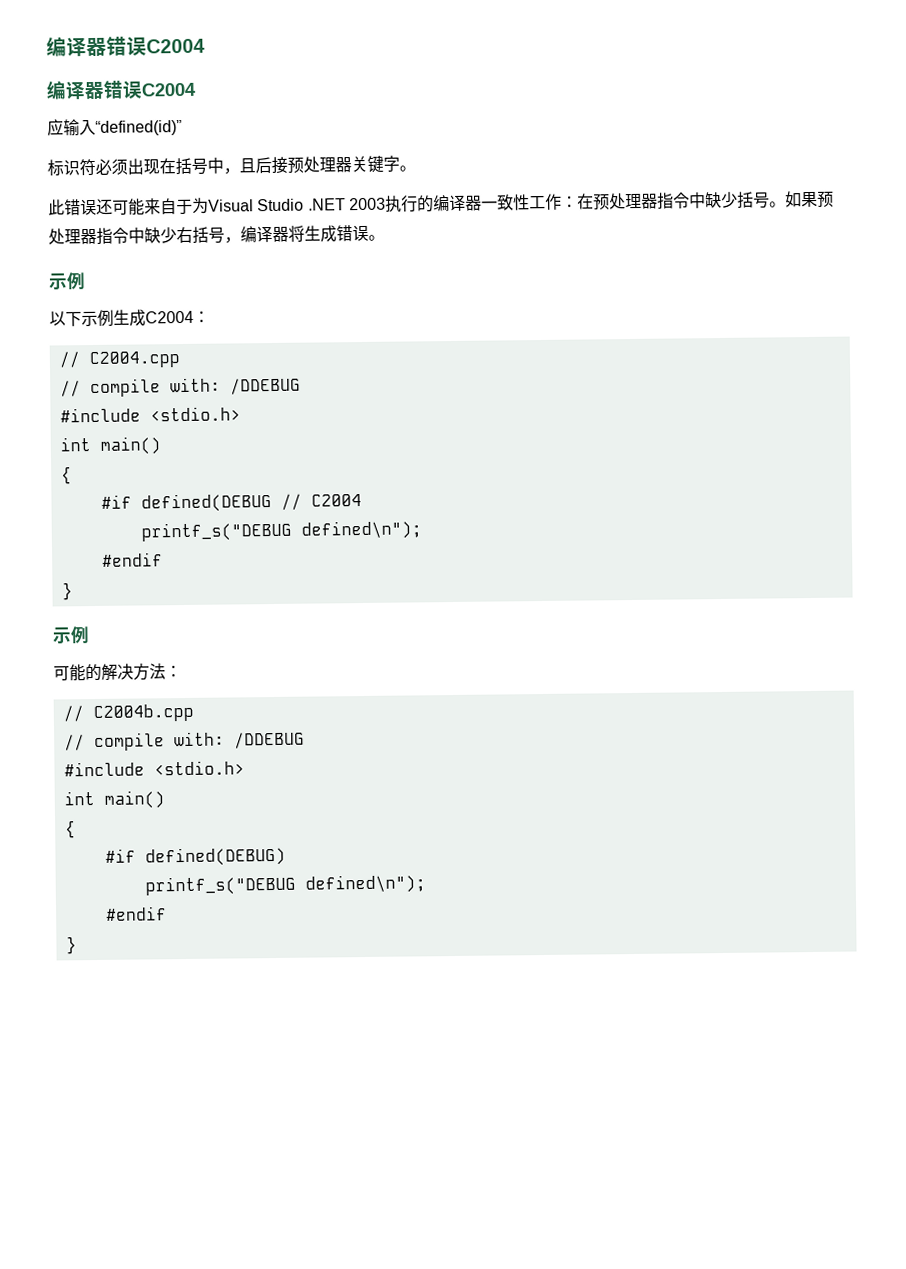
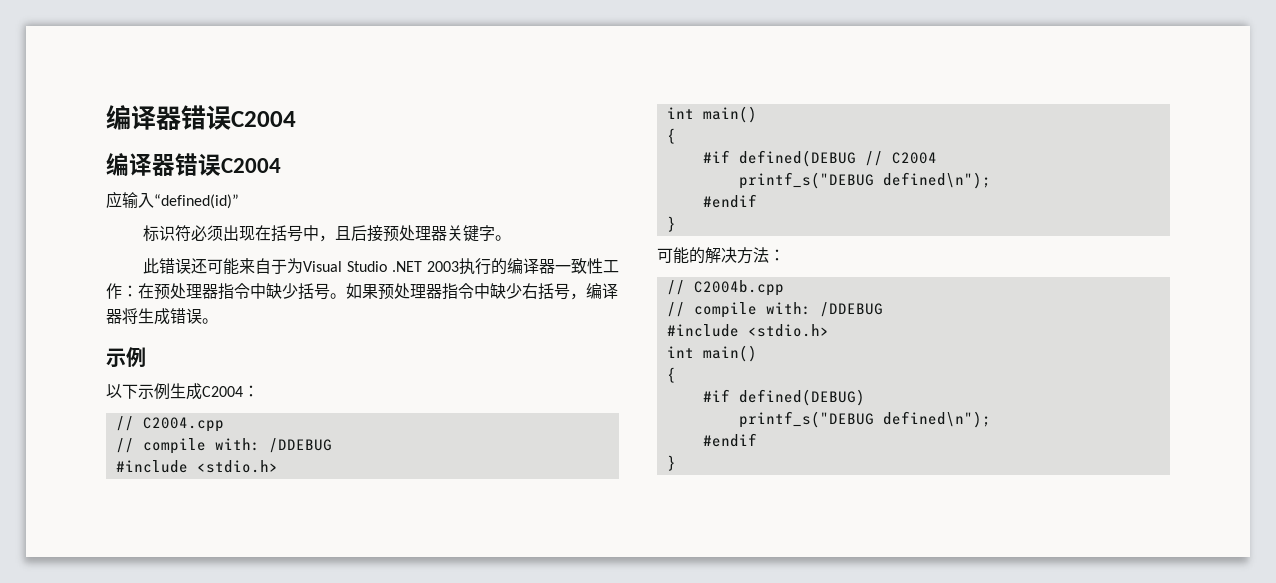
[52,626,90,644] // 示例 -> (676, 224) none

